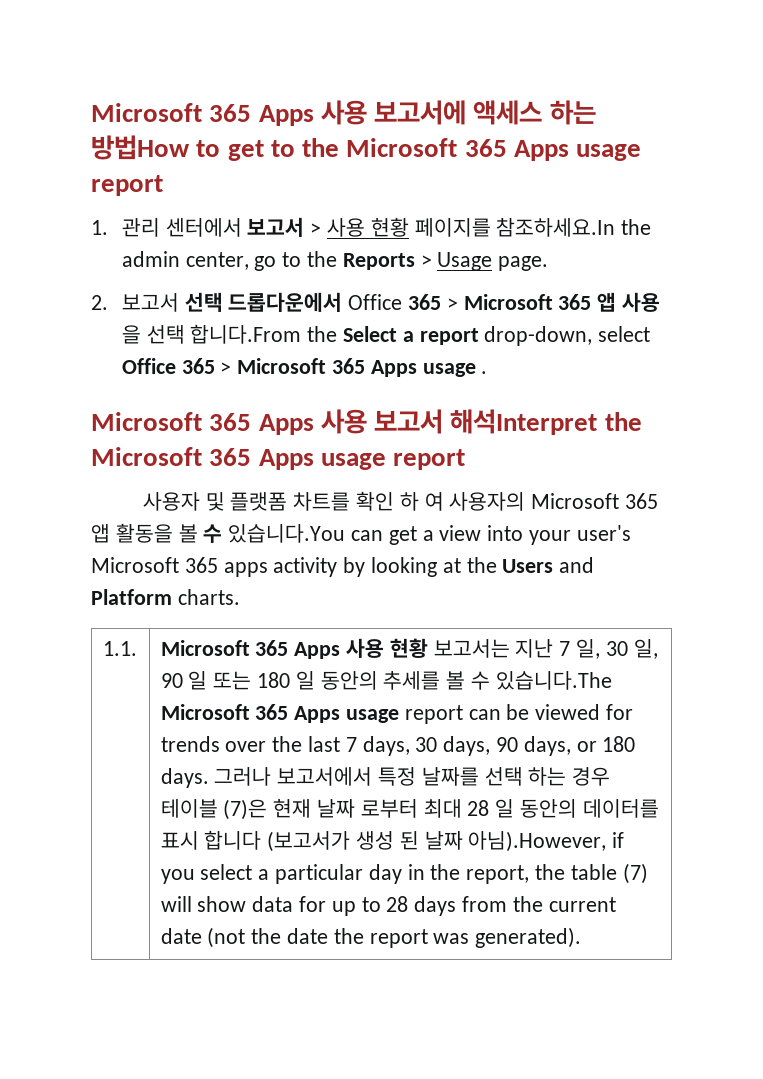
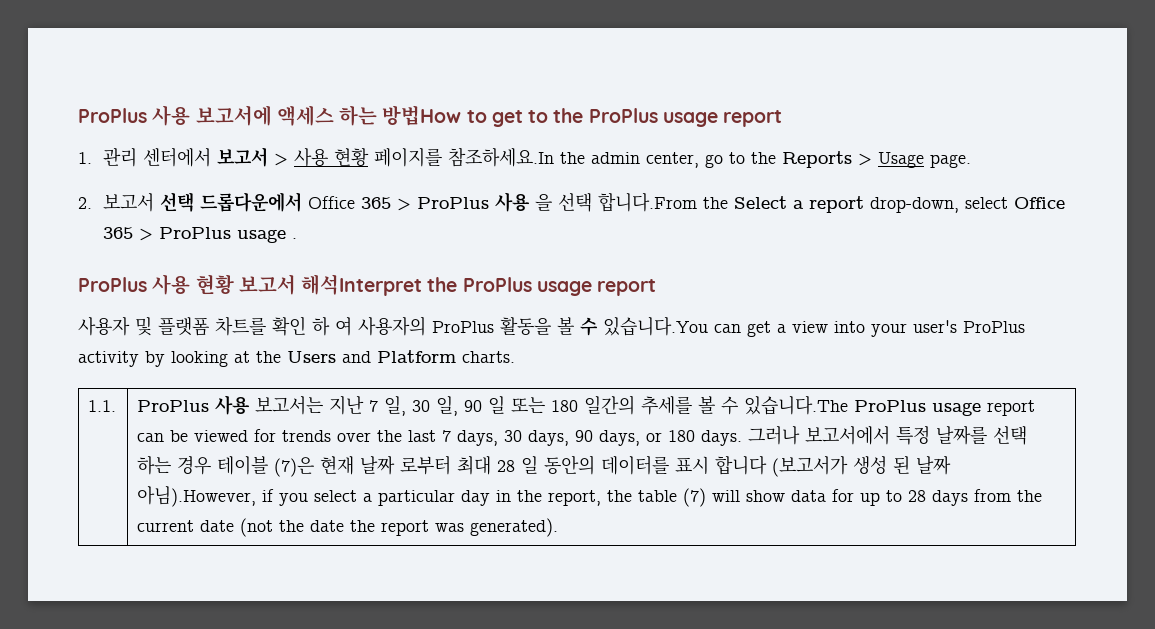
[91,103,314,126] Microsoft 365 Apps -> [78,108,147,123] ProPlus
[346,138,570,161] Microsoft 365 Apps -> [588,108,658,123] ProPlus
[463,292,617,312] Microsoft 365 앱 -> [417,197,490,209] ProPlus
[237,358,417,377] Microsoft 365 Apps -> [159,227,232,239] ProPlus
[91,409,642,435] [91,447,314,470] Microsoft 365 Apps 사용 보고서 해석Interpret the Microsoft 365 Apps -> [78,274,532,296] ProPlus 사용 현황 보고서 해석Interpret the ProPlus
[531,493,658,509] [91,524,110,543] Microsoft 365 앱 -> [432,321,494,333] ProPlus
[91,557,268,577] Microsoft 365 apps -> [963,321,1025,333] ProPlus
[160,638,428,659] Microsoft 365 Apps 사용 현황 -> [137,395,251,415] ProPlus 사용
[295,671,378,690] 일 동안의 -> [584,395,636,415] 일간의
[160,704,341,723] Microsoft 365 Apps -> [854,400,927,412] ProPlus

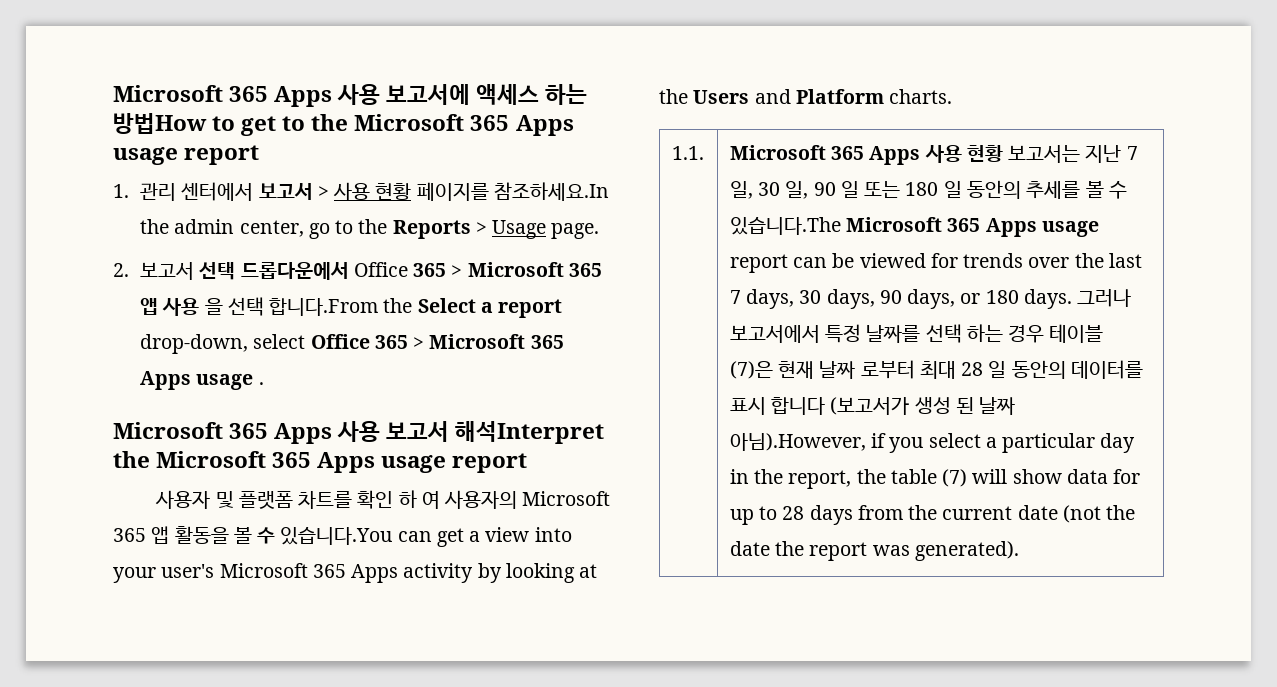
[78,108,147,123] ProPlus -> [113,85,333,107] Microsoft 365 Apps
[588,108,658,123] ProPlus -> [354,114,574,136] Microsoft 365 Apps
[417,197,490,209] ProPlus -> [467,262,602,277] [140,298,159,315] Microsoft 365 앱
[159,227,232,239] ProPlus -> [429,334,564,349] [140,371,192,390] Microsoft 365 Apps
[78,274,532,296] ProPlus 사용 현황 보고서 해석Interpret the ProPlus -> [113,421,605,444] [113,451,376,473] Microsoft 365 Apps 사용 보고서 해석Interpret the Microsoft 365 Apps
[432,321,494,333] ProPlus -> [522,491,611,506] [113,526,170,544] Microsoft 365 앱
[963,321,1025,333] ProPlus -> [219,563,399,583] Microsoft 365 Apps
[137,395,251,415] ProPlus 사용 -> [729,145,1003,165] Microsoft 365 Apps 사용 현황
[584,395,636,415] 일간의 -> [943,180,1022,199] 일 동안의
[854,400,927,412] ProPlus -> [846,217,1037,237] Microsoft 365 Apps

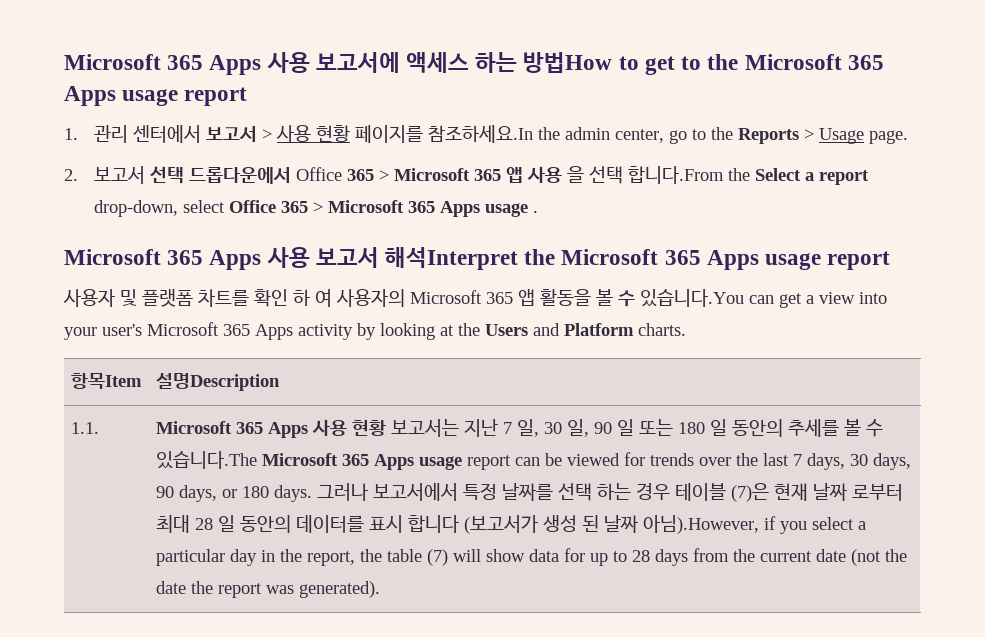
(953, 96) none -> [71,373,143,389] [156,373,281,391] // 항목Item | 설명Description

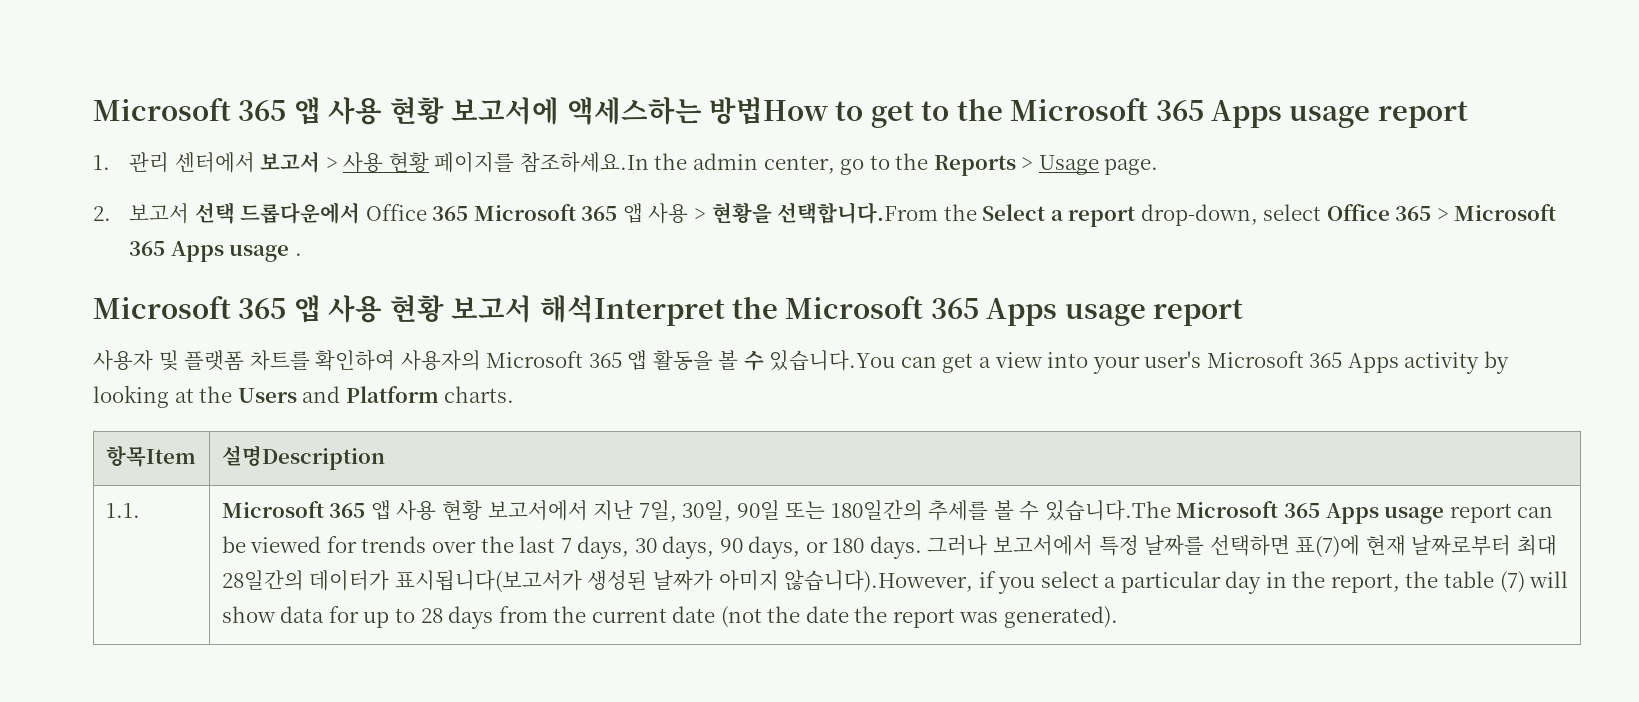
[64,52,518,75] Microsoft 365 Apps 사용 보고서에 액세스 하는 -> [93,97,702,125] Microsoft 365 앱 사용 현황 보고서에 액세스하는
[379,166,725,184] > Microsoft 365 앱 사용 을 선택 합니다.From -> [473,202,939,224] Microsoft 365 앱 사용 > 현황을 선택합니다.From
[209,247,310,270] Apps 사용 -> [293,295,444,323] 앱 사용 현황
[254,289,332,307] 확인 하 여 -> [315,350,396,371] 확인하여
[268,419,784,438] Apps 사용 현황 보고서는 지난 7 일, 30 일, 90 일 또는 180 일 동안의 -> [370,500,923,522] 앱 사용 현황 보고서에서 지난 7일, 30일, 90일 또는 180일간의
[558,483,904,502] [156,515,760,534] 선택 하는 경우 테이블 (7)은 현재 날짜 로부터 최대 28 일 동안의 데이터를 표시 합니다 (보고서가 생성 된 날짜 아님).However, -> [1209,535,1557,558] [221,570,974,593] 선택하면 표(7)에 현재 날짜로부터 최대 28일간의 데이터가 표시됩니다(보고서가 생성된 날짜가 아미지 않습니다).However,

